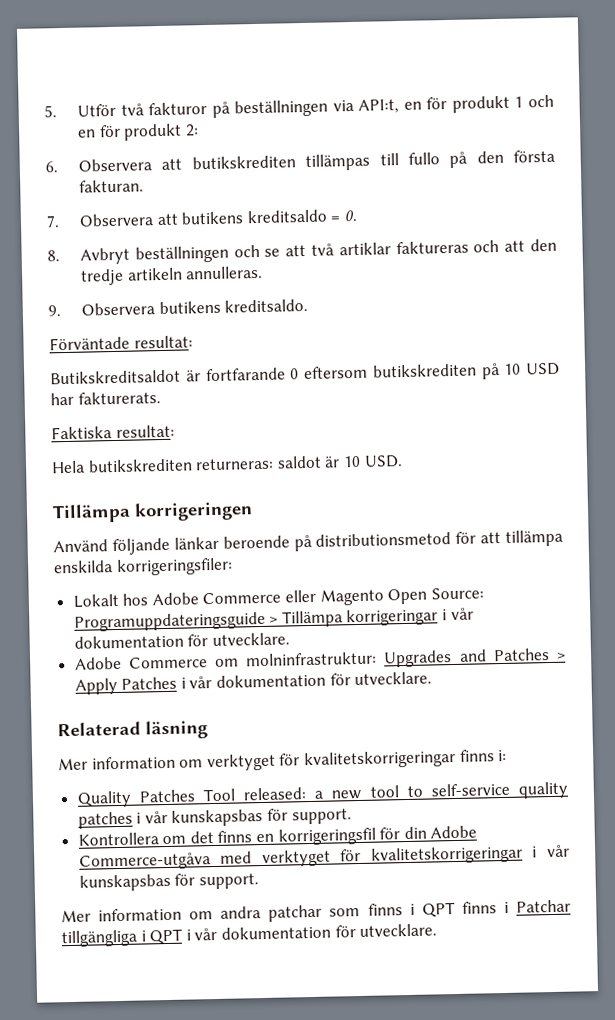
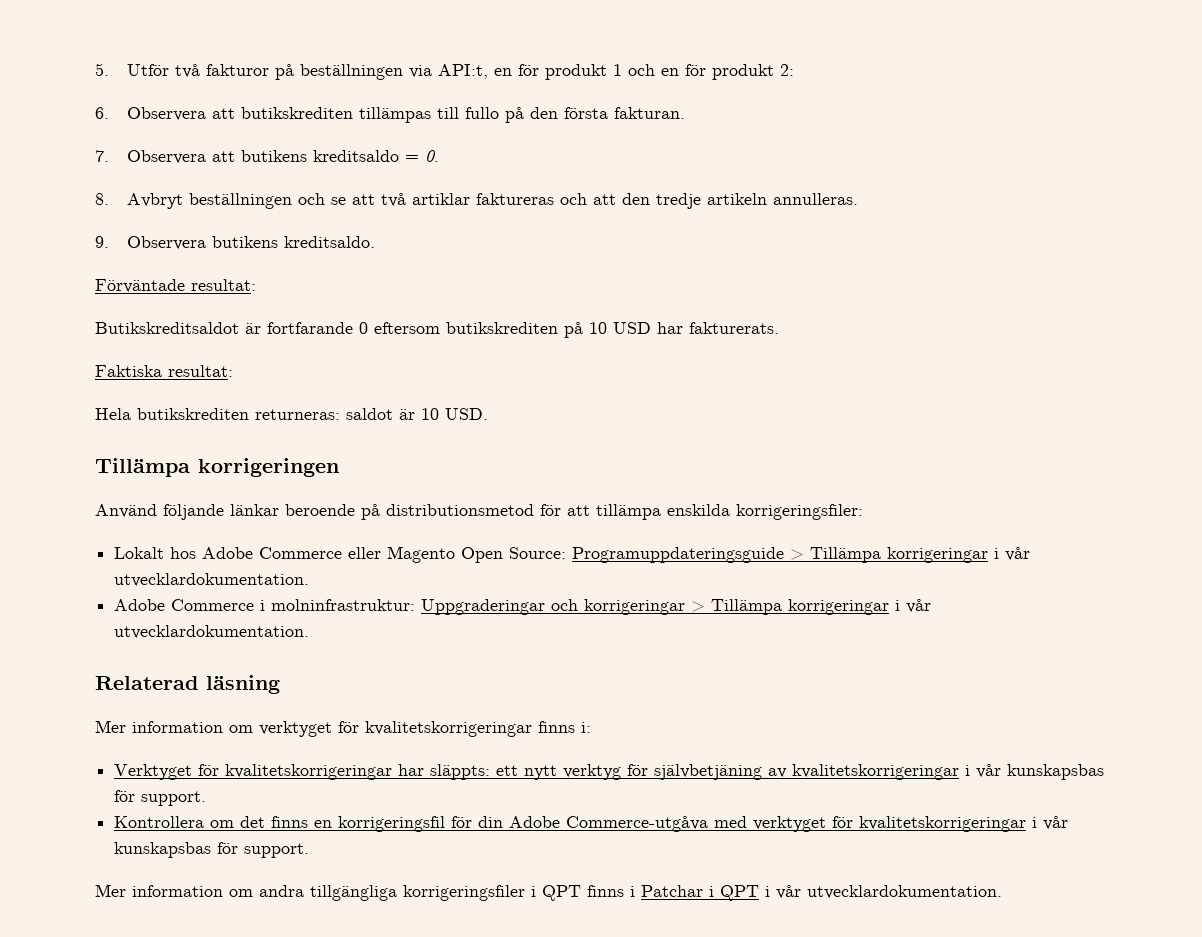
[73,632,290,649] [74,648,567,670] [74,671,433,695] dokumentation för utvecklare. // Adobe Commerce om molninfrastruktur: Upgrades and Patches > Apply Patches i vår dokumentation för utvecklare. -> [114,573,310,587] [114,599,932,615] [114,625,310,639] utvecklardokumentation. // Adobe Commerce i molninfrastruktur: Uppgraderingar och korrigeringar > Tillämpa korrigeringar i vår utvecklardokumentation.
[76,781,569,808] [77,811,133,829] Quality Patches Tool released: a new tool to self-service quality patches -> [114,764,960,780] Verktyget för kvalitetskorrigeringar har släppts: ett nytt verktyg för självbetjäning av kvalitetskorrigeringar
[268,903,403,922] patchar som finns -> [310,885,525,901] tillgängliga korrigeringsfiler
[61,929,138,948] tillgängliga -> (703, 891) none
[220,923,438,940] dokumentation för utvecklare. -> [807,885,1002,899] utvecklardokumentation.

